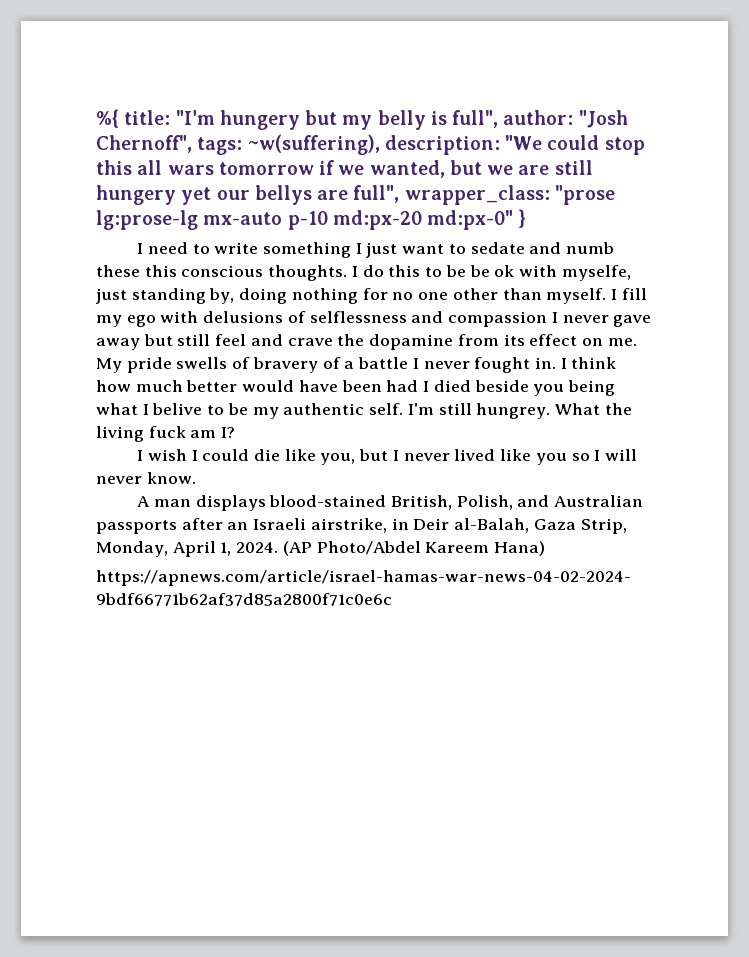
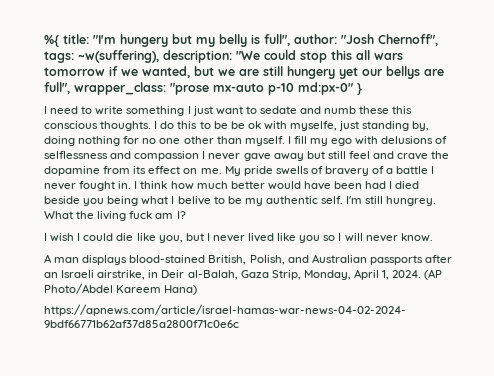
[96,210,198,230] lg:prose-lg -> (209, 89) none
[332,210,422,230] md:px-20 -> (294, 89) none

